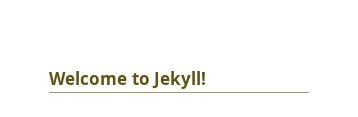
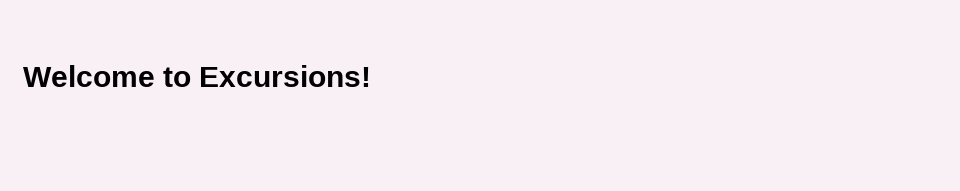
[152,71,207,89] Jekyll! -> [199,65,372,87] Excursions!

